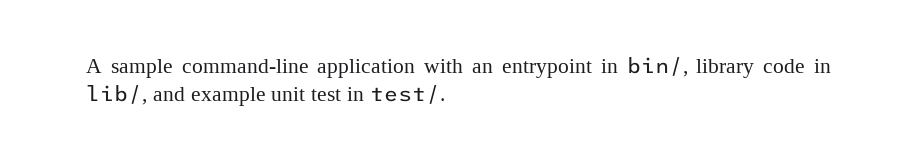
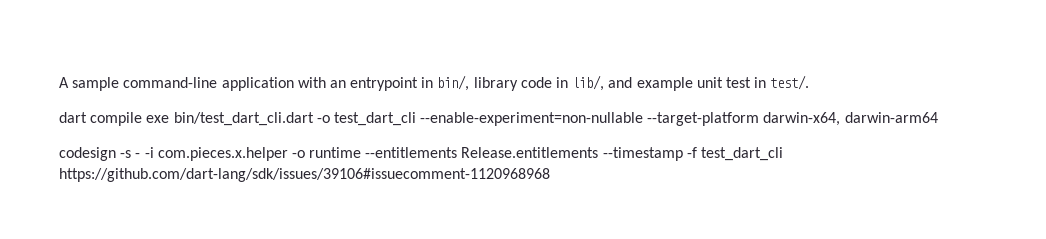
(445, 94) none -> [59,112,938,126] [59,147,784,161] [59,168,550,182] // dart compile exe bin/test_dart_cli.dart -o test_dart_cli --enable-experiment=non-nullable --target-platform darwin-x64, darwin-arm64 // codesign -s - -i com.pieces.x.helper -o runtime --entitlements Release.entitlements --timestamp -f test_dart_cli https://github.com/dart-lang/sdk/issues/39106#issuecomment-1120968968

